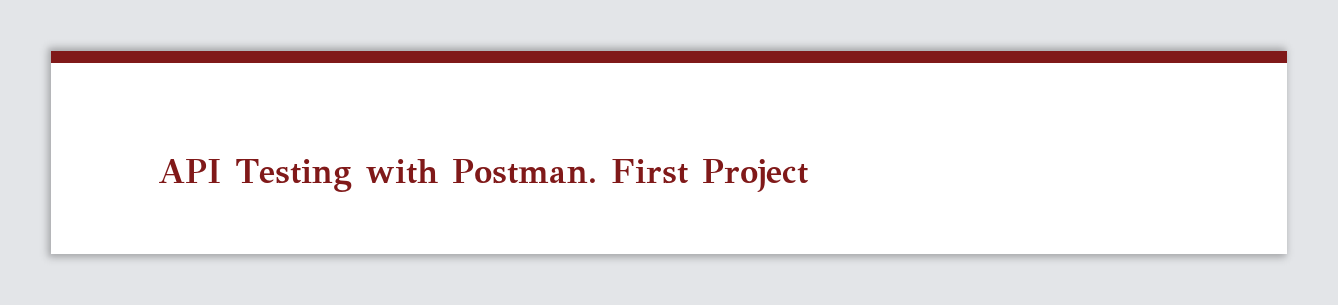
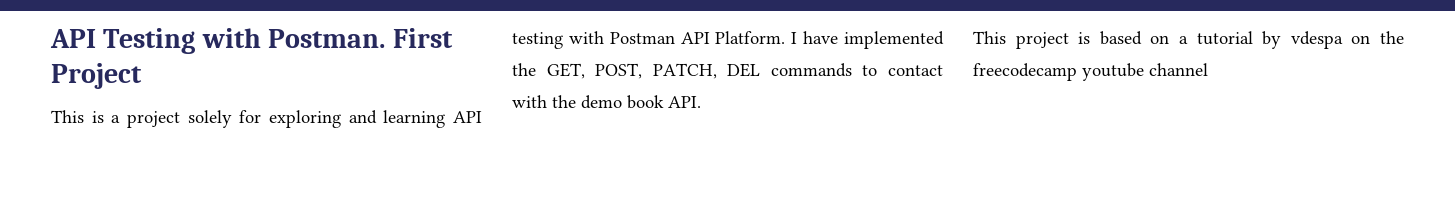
(808, 175) none -> [51,110,483,128] [512,31,944,49] [512,63,943,79] [512,95,701,109] [973,31,1404,49] [973,63,1208,81] // This is a project solely for exploring and learning API testing with Postman API Platform. I have implemented the GET, POST, PATCH, DEL commands to contact with the demo book API. // This project is based on a tutorial by vdespa on the freecodecamp youtube channel

